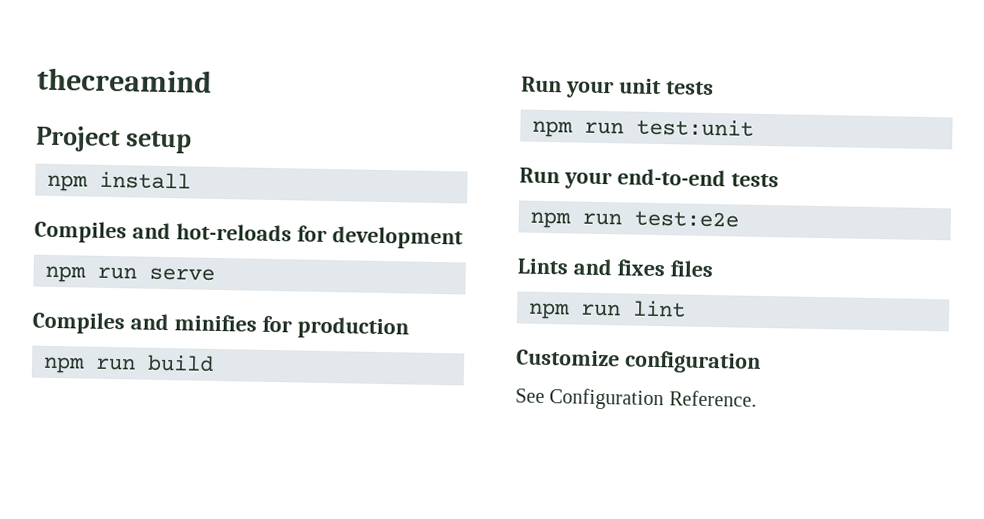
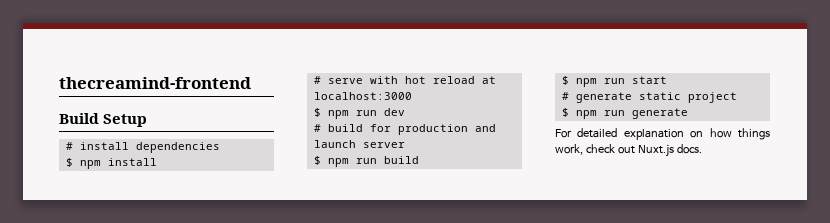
[37,67,212,93] [35,125,192,154] [47,171,191,192] [34,220,463,250] [45,265,215,283] [32,311,409,340] [43,354,214,374] [521,76,714,99] [532,118,754,138] [519,167,779,190] [530,210,739,229] [517,258,714,278] [528,300,686,320] [516,349,761,374] [515,388,757,411] thecreamind // Project setup // npm install // Compiles and hot-reloads for development // npm run serve // Compiles and minifies for production // npm run build // Run your unit tests // npm run test:unit // Run your end-to-end tests // npm run test:e2e // Lints and fixes files // npm run lint // Customize configuration // See Configuration Reference. -> [59,77,251,89] [59,113,148,127] [65,142,220,153] [65,158,157,169] [313,76,496,84] [313,92,412,100] [313,108,405,119] [313,124,496,135] [313,140,405,148] [313,156,419,167] [561,76,667,87] [561,92,737,103] [561,108,688,119] [555,128,770,140] [555,144,702,157] thecreamind-frontend // Build Setup // # install dependencies // $ npm install // # serve with hot reload at localhost:3000 // $ npm run dev // # build for production and launch server // $ npm run build // $ npm run start // # generate static project // $ npm run generate // For detailed explanation on how things work, check out Nuxt.js docs.

